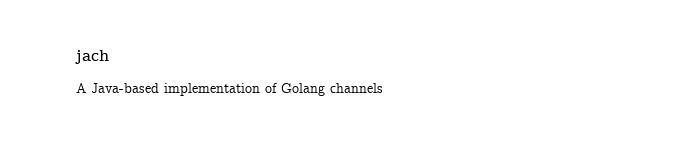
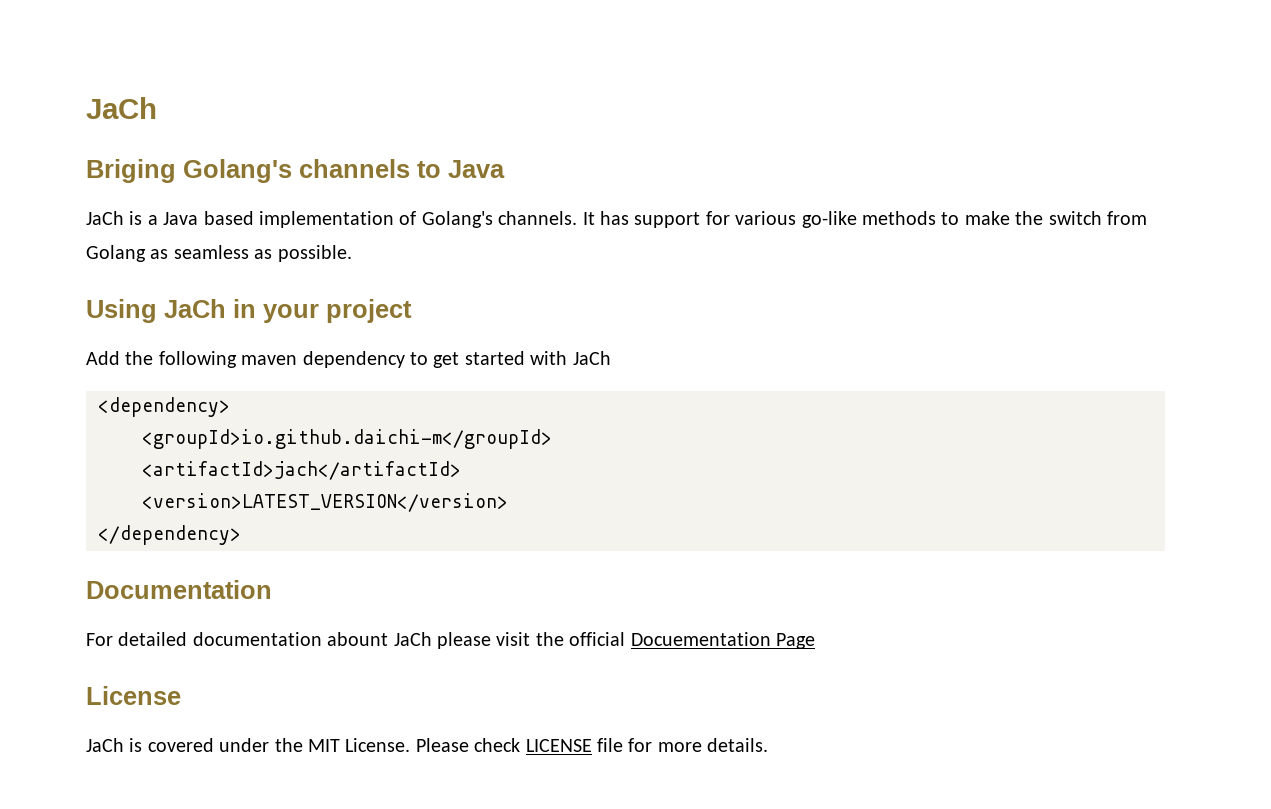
[75,50,109,64] [76,83,383,96] jach // A Java-based implementation of Golang channels -> [86,97,157,119] [86,159,505,183] [86,211,1147,228] [86,245,352,262] [86,299,412,323] [86,351,611,368] [98,397,230,417] [142,429,552,449] [142,461,461,480] [142,493,508,512] [98,525,241,545] [86,580,272,599] [86,632,815,649] [86,686,181,705] [86,738,769,752] JaCh // Briging Golang's channels to Java // JaCh is a Java based implementation of Golang's channels. It has support for various go-like methods to make the switch from Golang as seamless as possible. // Using JaCh in your project // Add the following maven dependency to get started with JaCh // <dependency> // <groupId>io.github.daichi-m</groupId> // <artifactId>jach</artifactId> // <version>LATEST_VERSION</version> // </dependency> // Documentation // For detailed documentation abount JaCh please visit the official Docuementation Page // License // JaCh is covered under the MIT License. Please check LICENSE file for more details.

